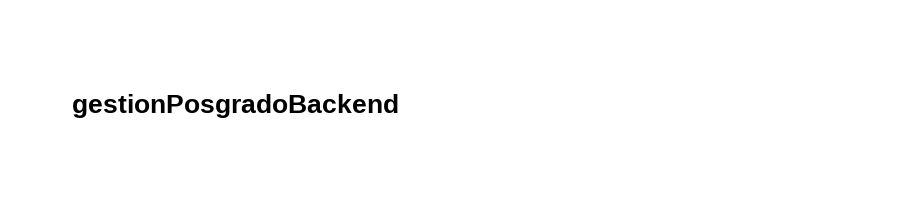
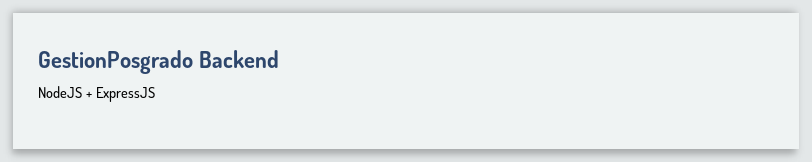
[72,94,399,118] gestionPosgradoBackend -> [38,50,280,74] [38,86,155,102] GestionPosgrado Backend // NodeJS + ExpressJS

